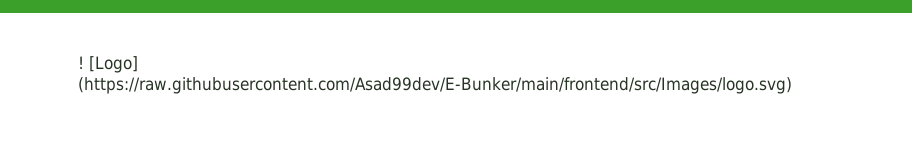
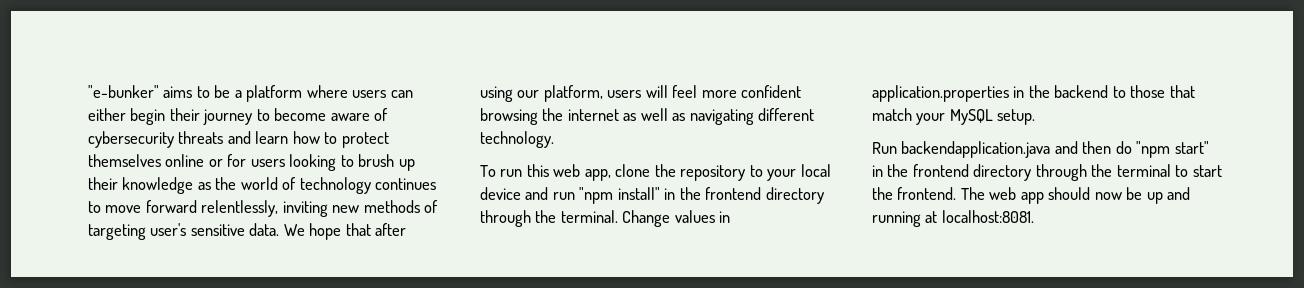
[78,56,138,73] [78,77,792,94] ! [Logo] (https://raw.githubusercontent.com/Asad99dev/E-Bunker/main/frontend/src/Images/logo.svg) -> [88,85,413,102] [88,108,389,125] [88,131,389,148] [88,154,415,171] [88,177,437,194] [88,200,439,217] [88,223,407,240] [480,85,802,102] [480,108,815,125] [480,131,554,148] [480,164,831,181] [480,187,824,204] [480,210,731,227] [872,85,1195,102] [872,108,1036,125] [872,141,1209,158] [872,164,1222,181] [872,187,1191,204] [872,210,1034,227] "e-bunker" aims to be a platform where users can either begin their journey to become aware of cybersecurity threats and learn how to protect themselves online or for users looking to brush up their knowledge as the world of technology continues to move forward relentlessly, inviting new methods of targeting user's sensitive data. We hope that after using our platform, users will feel more confident browsing the internet as well as navigating different technology. // To run this web app, clone the repository to your local device and run "npm install" in the frontend directory through the terminal. Change values in application.properties in the backend to those that match your MySQL setup. // Run backendapplication.java and then do "npm start" in the frontend directory through the terminal to start the frontend. The web app should now be up and running at localhost:8081.

